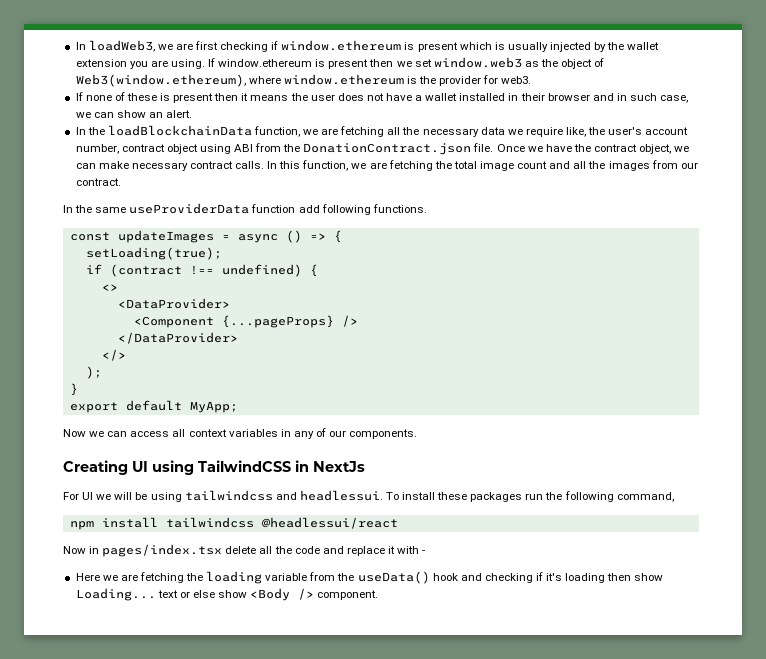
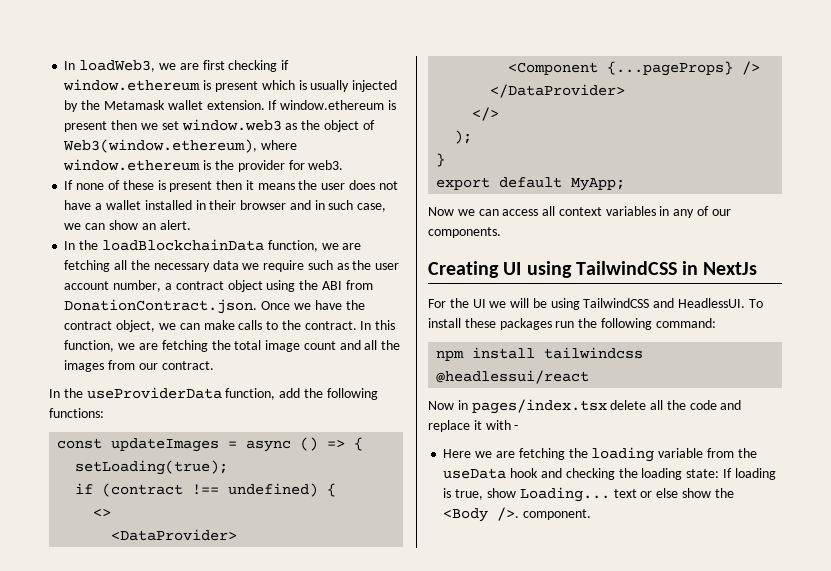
[627,42,660,50] [75,59,205,69] wallet extension you are using. -> [103,100,265,110] Metamask wallet extension.
[566,127,643,137] like, the user's -> [307,260,400,270] such as the user
(119, 149) none -> [164,283,172,290] a
(231, 149) none -> [299,280,319,290] the
[283,143,494,155] the DonationContract.json file. -> [64,299,258,314] DonationContract.json.
[131,161,265,171] necessary contract calls. -> [238,320,357,330] calls to the contract.
[95,203,427,215] same useProviderData function add following functions. -> [86,387,378,400] [49,408,104,418] useProviderData function, add the following functions:
(79, 496) none -> [449,298,469,308] the
[184,490,383,501] tailwindcss and headlessui. -> [583,298,746,308] TailwindCSS and HeadlessUI.
[616,492,674,502] command, -> [655,318,716,328] command:
[357,571,430,584] useData() -> [443,468,507,479] useData
[536,572,632,583] if it's loading then -> [618,468,776,480] [443,488,484,500] the loading state: If loading is true,
[250,588,315,601] <Body /> -> [714,488,734,498] [443,507,520,522] the <Body />.

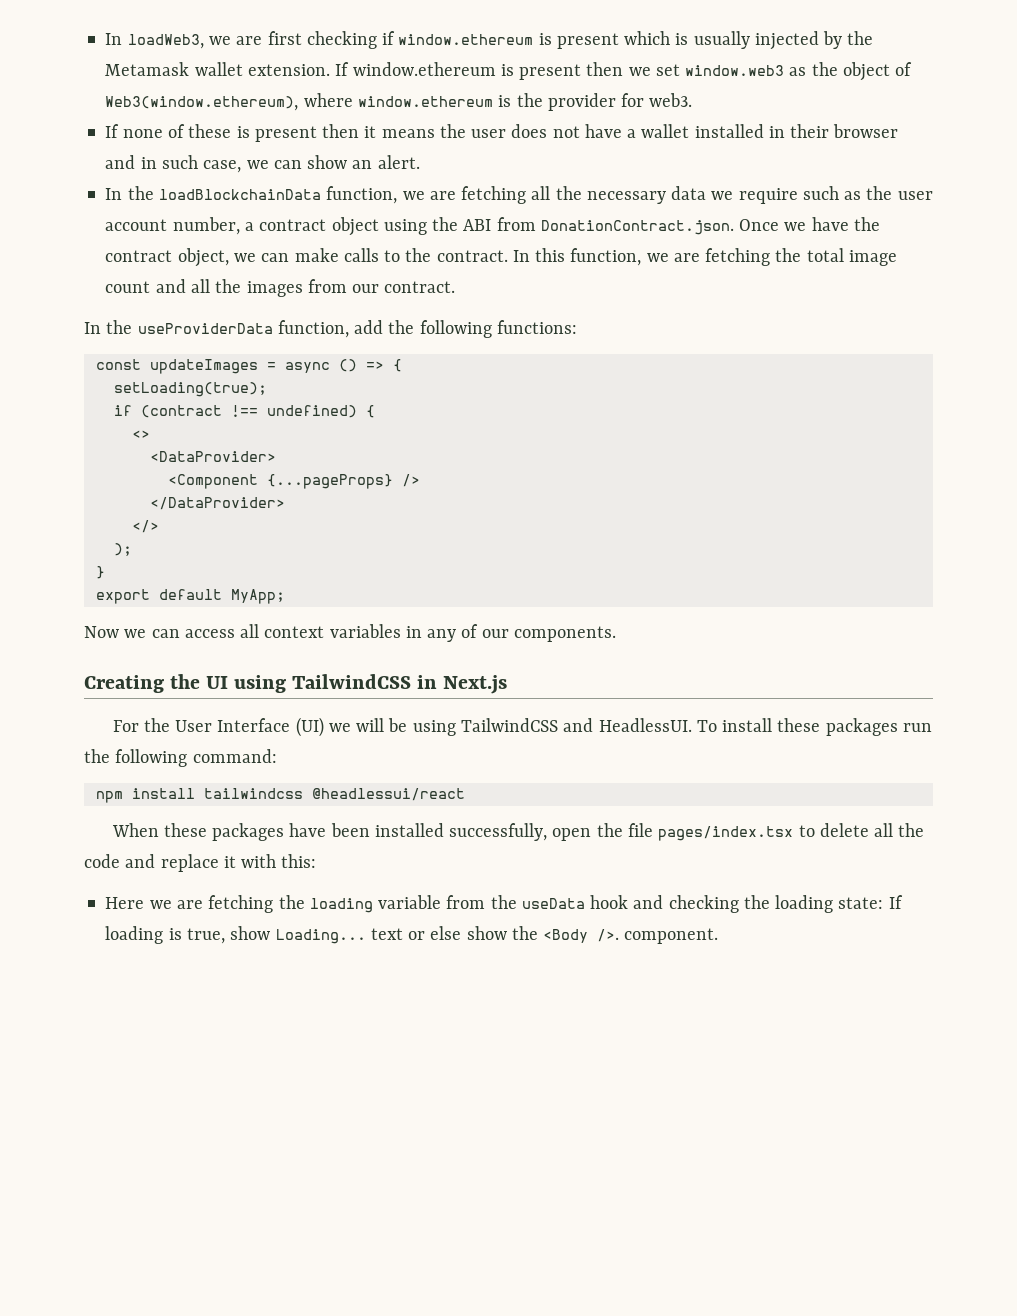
(499, 269) none -> [170,674,201,689] the
[703,262,758,275] NextJs -> [443,675,508,694] Next.js
[472,299,486,308] UI -> [175,717,324,737] User Interface (UI)
[428,399,607,414] Now in pages/index.tsx -> [111,823,815,841] When these packages have been installed successfully, open the file pages/index.tsx to
[514,425,519,430] - -> [281,854,317,868] this:

